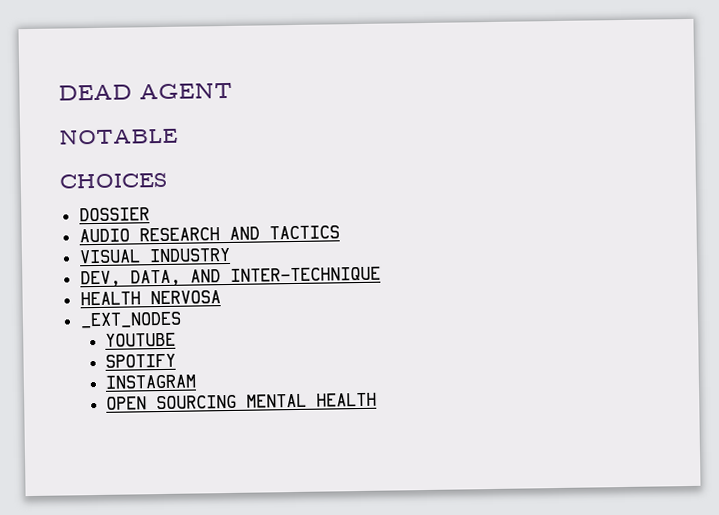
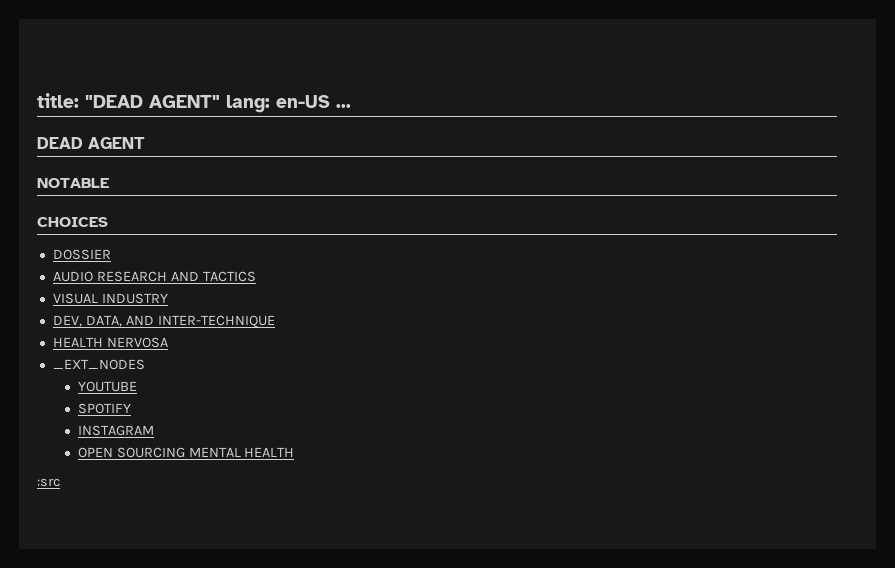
(58, 92) none -> [37,93,351,113] title: "DEAD AGENT" lang: en-US ... //
(378, 399) none -> [37,478,60,487] // :src

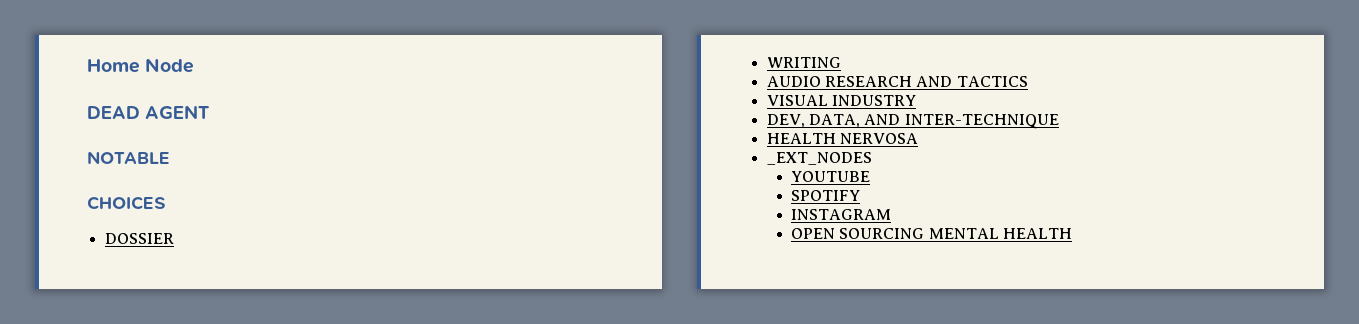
[37,93,351,113] title: "DEAD AGENT" lang: en-US ... -> [87,58,195,73] Home Node
(111, 254) none -> [766,57,841,68] // WRITING
[37,478,60,487] // :src -> (1072, 233) none

